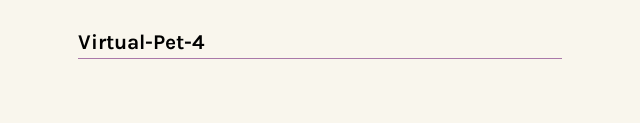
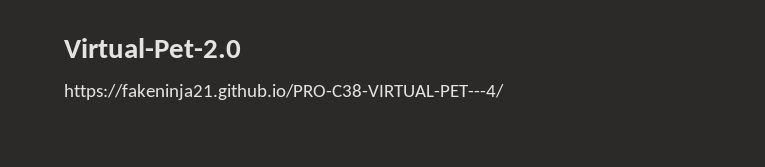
[78,34,205,50] Virtual-Pet-4 -> [64,38,241,58] [64,84,504,100] Virtual-Pet-2.0 // https://fakeninja21.github.io/PRO-C38-VIRTUAL-PET---4/

